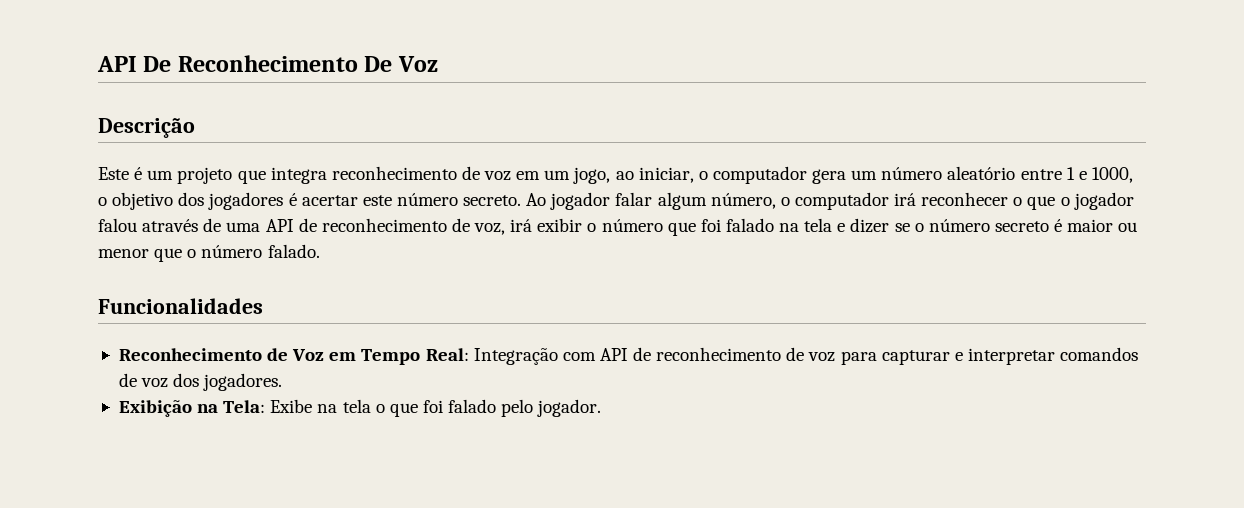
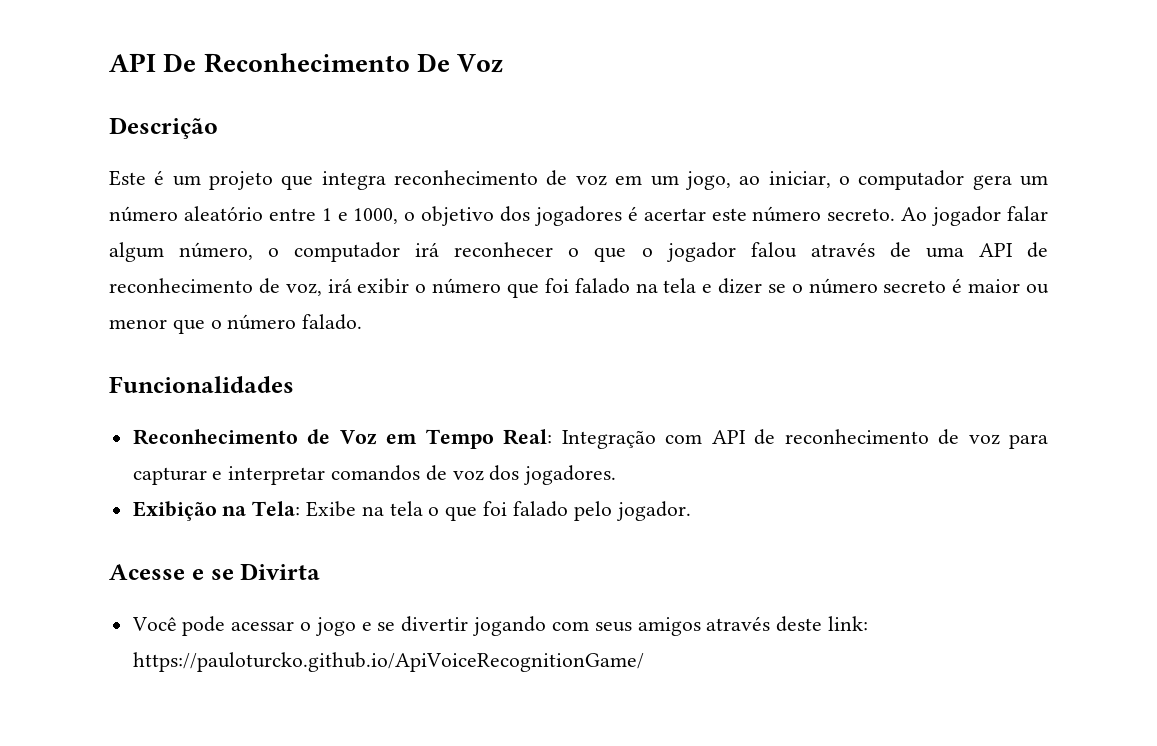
(602, 408) none -> [109,563,321,580] [131,616,868,636] [132,652,644,672] // Acesse e se Divirta // Você pode acessar o jogo e se divertir jogando com seus amigos através deste link: https://pauloturcko.github.io/ApiVoiceRecognitionGame/

